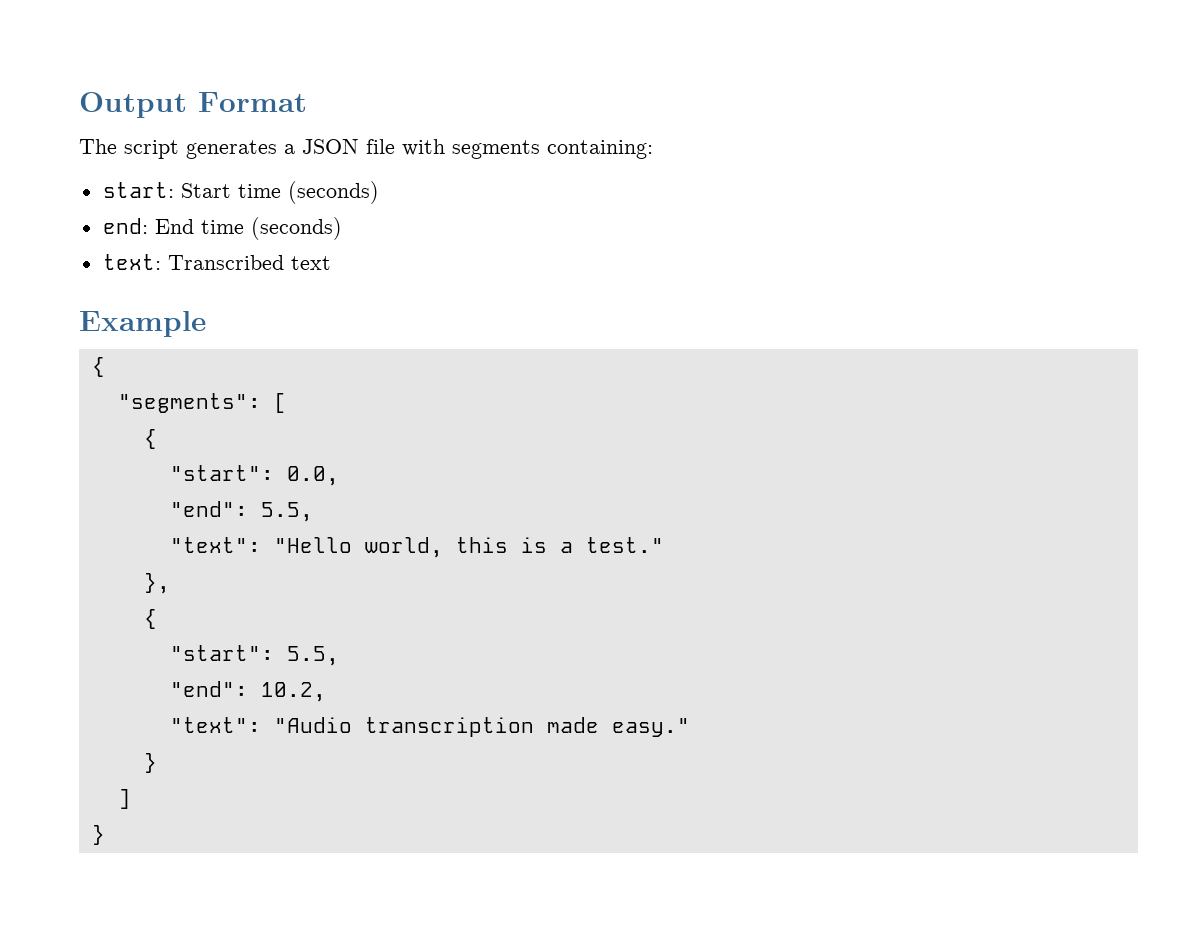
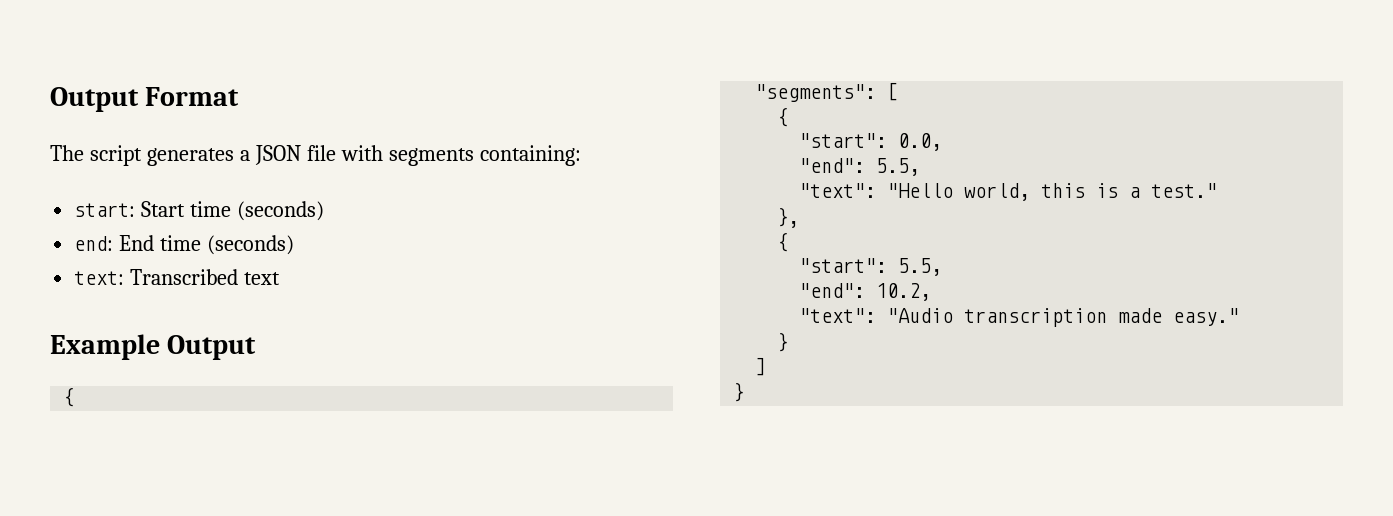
(206, 324) none -> [167,335,257,360] Output

